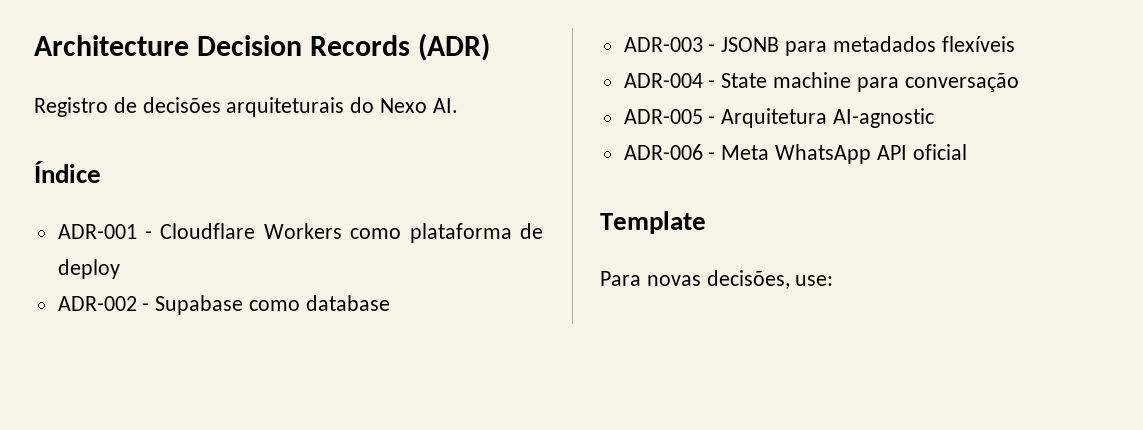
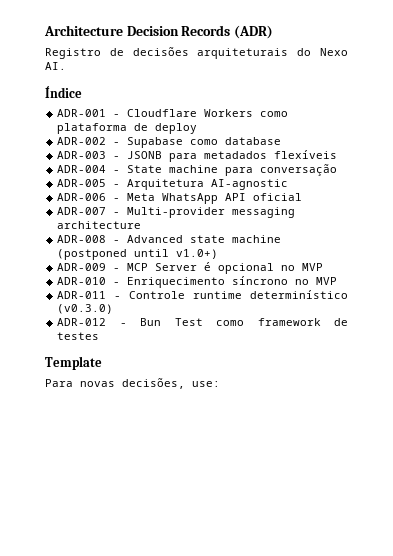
(967, 152) none -> [57,207,296,218] [57,221,142,229] [57,235,282,243] [57,249,219,260] [57,262,324,274] [57,276,338,288] [57,290,348,299] [57,304,114,314] [57,318,348,326] [57,332,100,340] // ADR-007 - Multi-provider messaging architecture // ADR-008 - Advanced state machine (postponed until v1.0+) // ADR-009 - MCP Server é opcional no MVP // ADR-010 - Enriquecimento síncrono no MVP // ADR-011 - Controle runtime determinístico (v0.3.0) // ADR-012 - Bun Test como framework de testes

